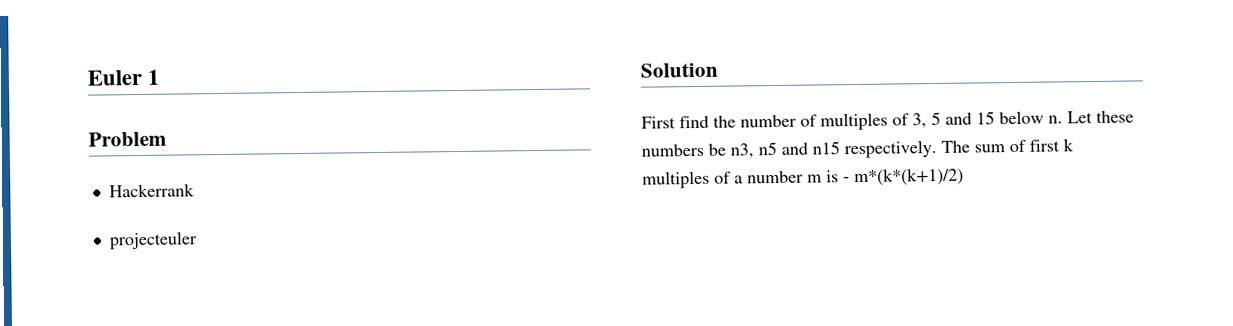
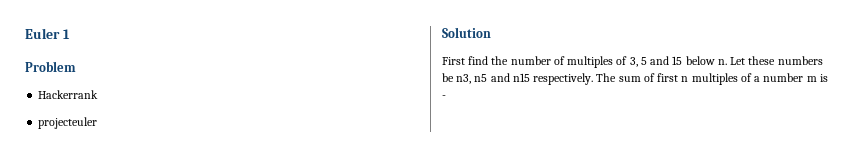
[1063,138,1074,152] k -> [681,76,689,82] n
[854,167,964,187] m*(k*(k+1)/2) -> (446, 97) none

